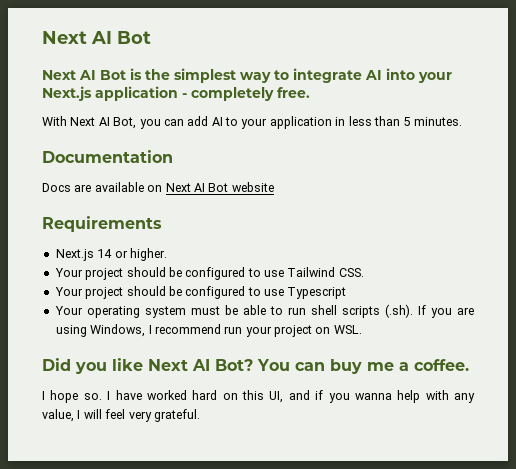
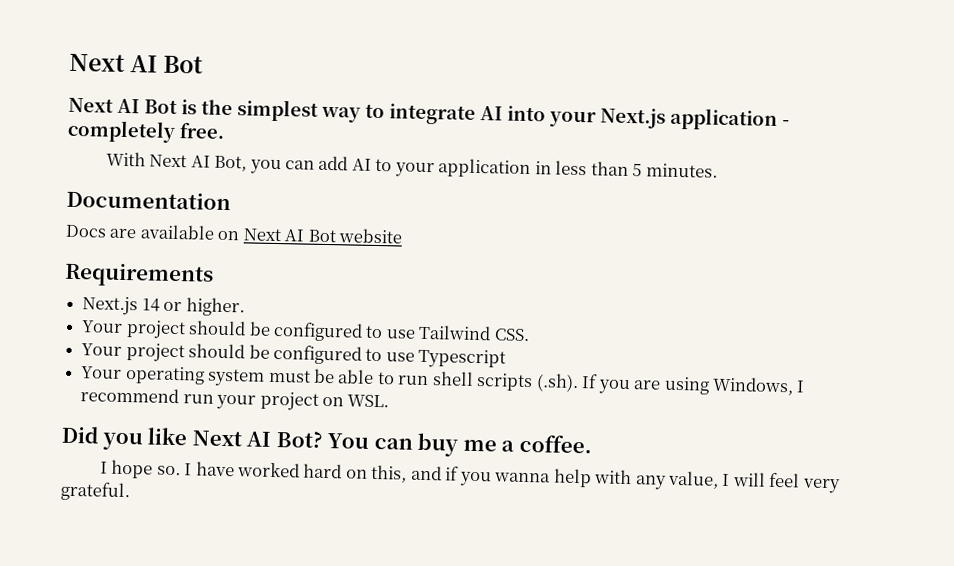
[242,390,284,403] this UI, -> [371,464,408,483] this,

